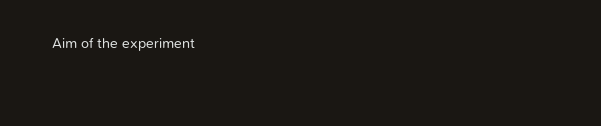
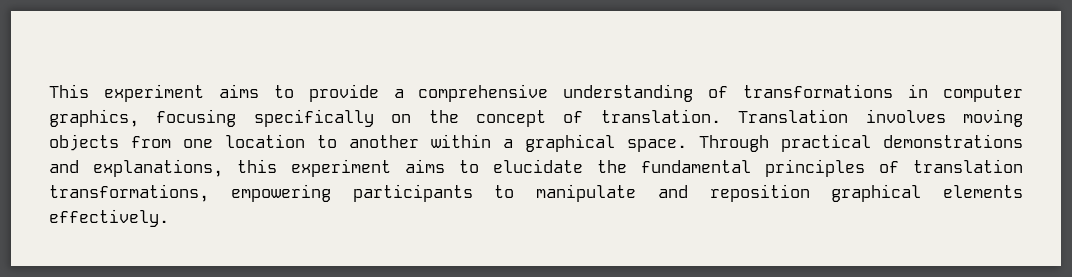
[52,37,195,51] Aim of the experiment -> [49,84,1023,102] [49,109,1023,127] [49,134,1023,152] [49,159,1023,177] [49,184,1023,202] [49,209,169,227] This experiment aims to provide a comprehensive understanding of transformations in computer graphics, focusing specifically on the concept of translation. Translation involves moving objects from one location to another within a graphical space. Through practical demonstrations and explanations, this experiment aims to elucidate the fundamental principles of translation transformations, empowering participants to manipulate and reposition graphical elements effectively.

